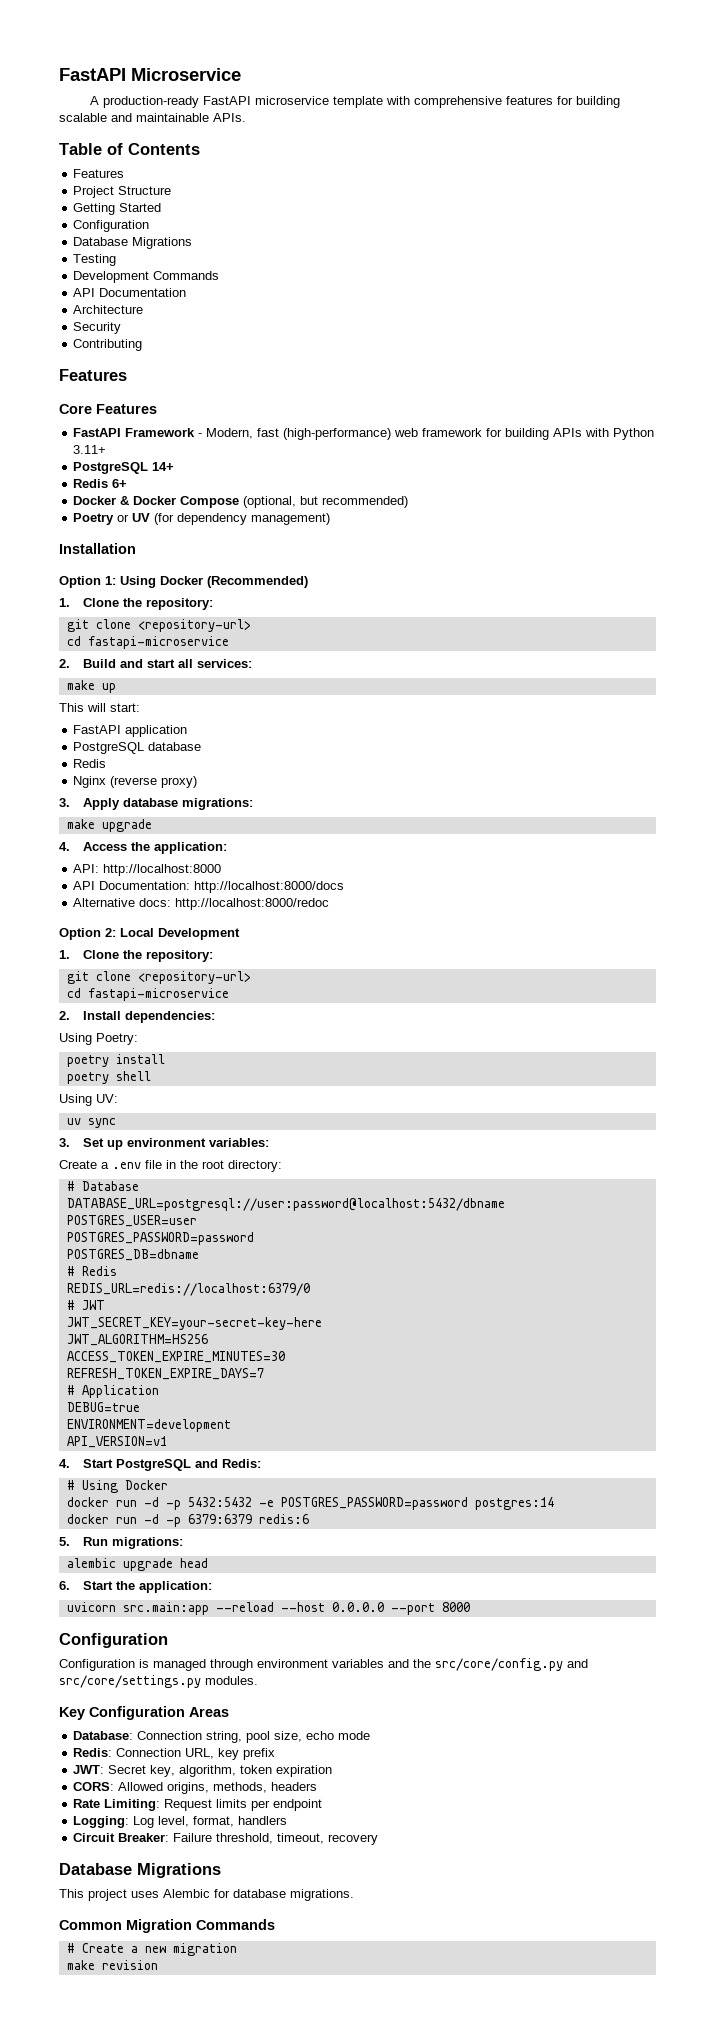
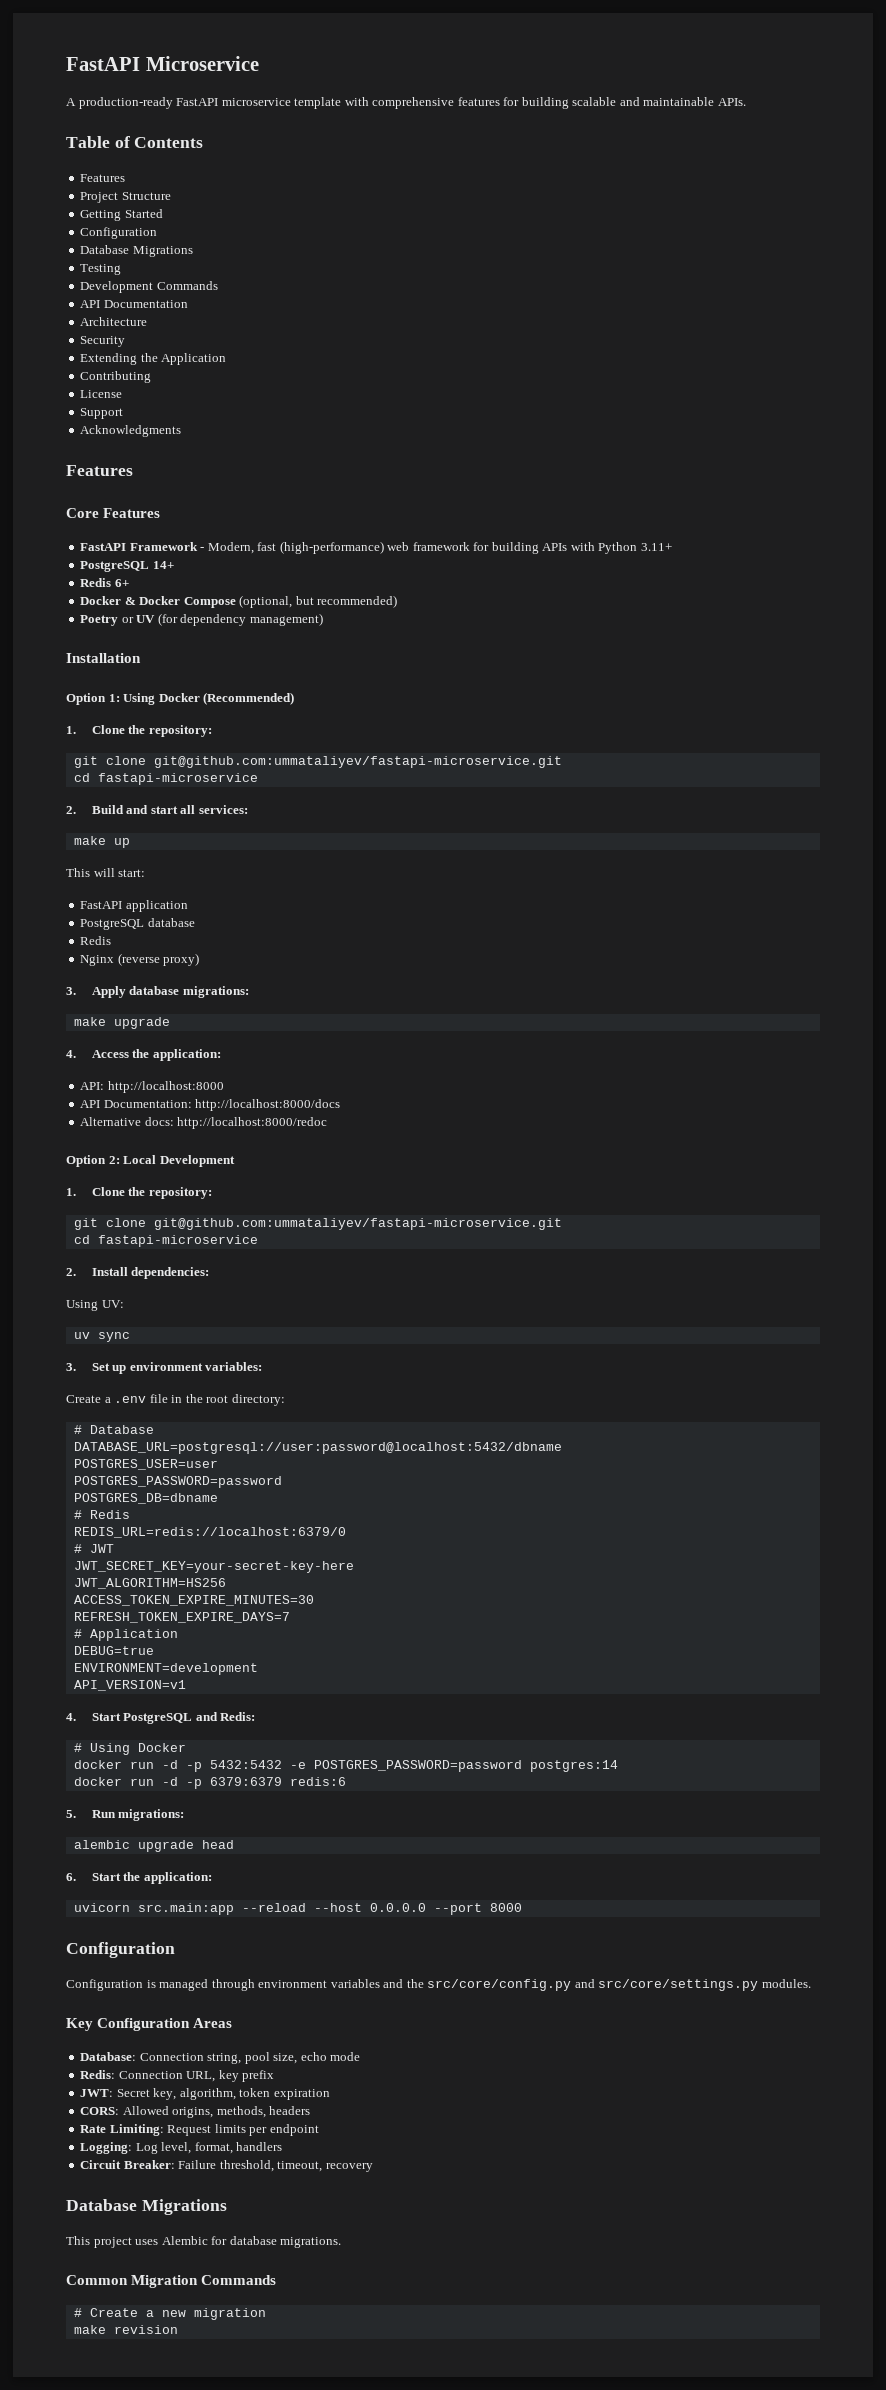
[73,339,143,351] Contributing -> [80,353,227,365] [80,371,152,383] [80,390,123,398] [80,408,124,419] [80,425,182,437] Extending the Application // Contributing // License // Support // Acknowledgments
[137,619,251,632] <repository-url> -> [153,756,562,768] git@github.com:ummataliyev/fastapi-microservice.git
[137,971,251,984] <repository-url> -> [153,1218,562,1230] git@github.com:ummataliyev/fastapi-microservice.git
[59,1033,138,1045] [66,1054,165,1067] [66,1071,151,1084] // Using Poetry: // poetry install // poetry shell -> (210, 1273) none

